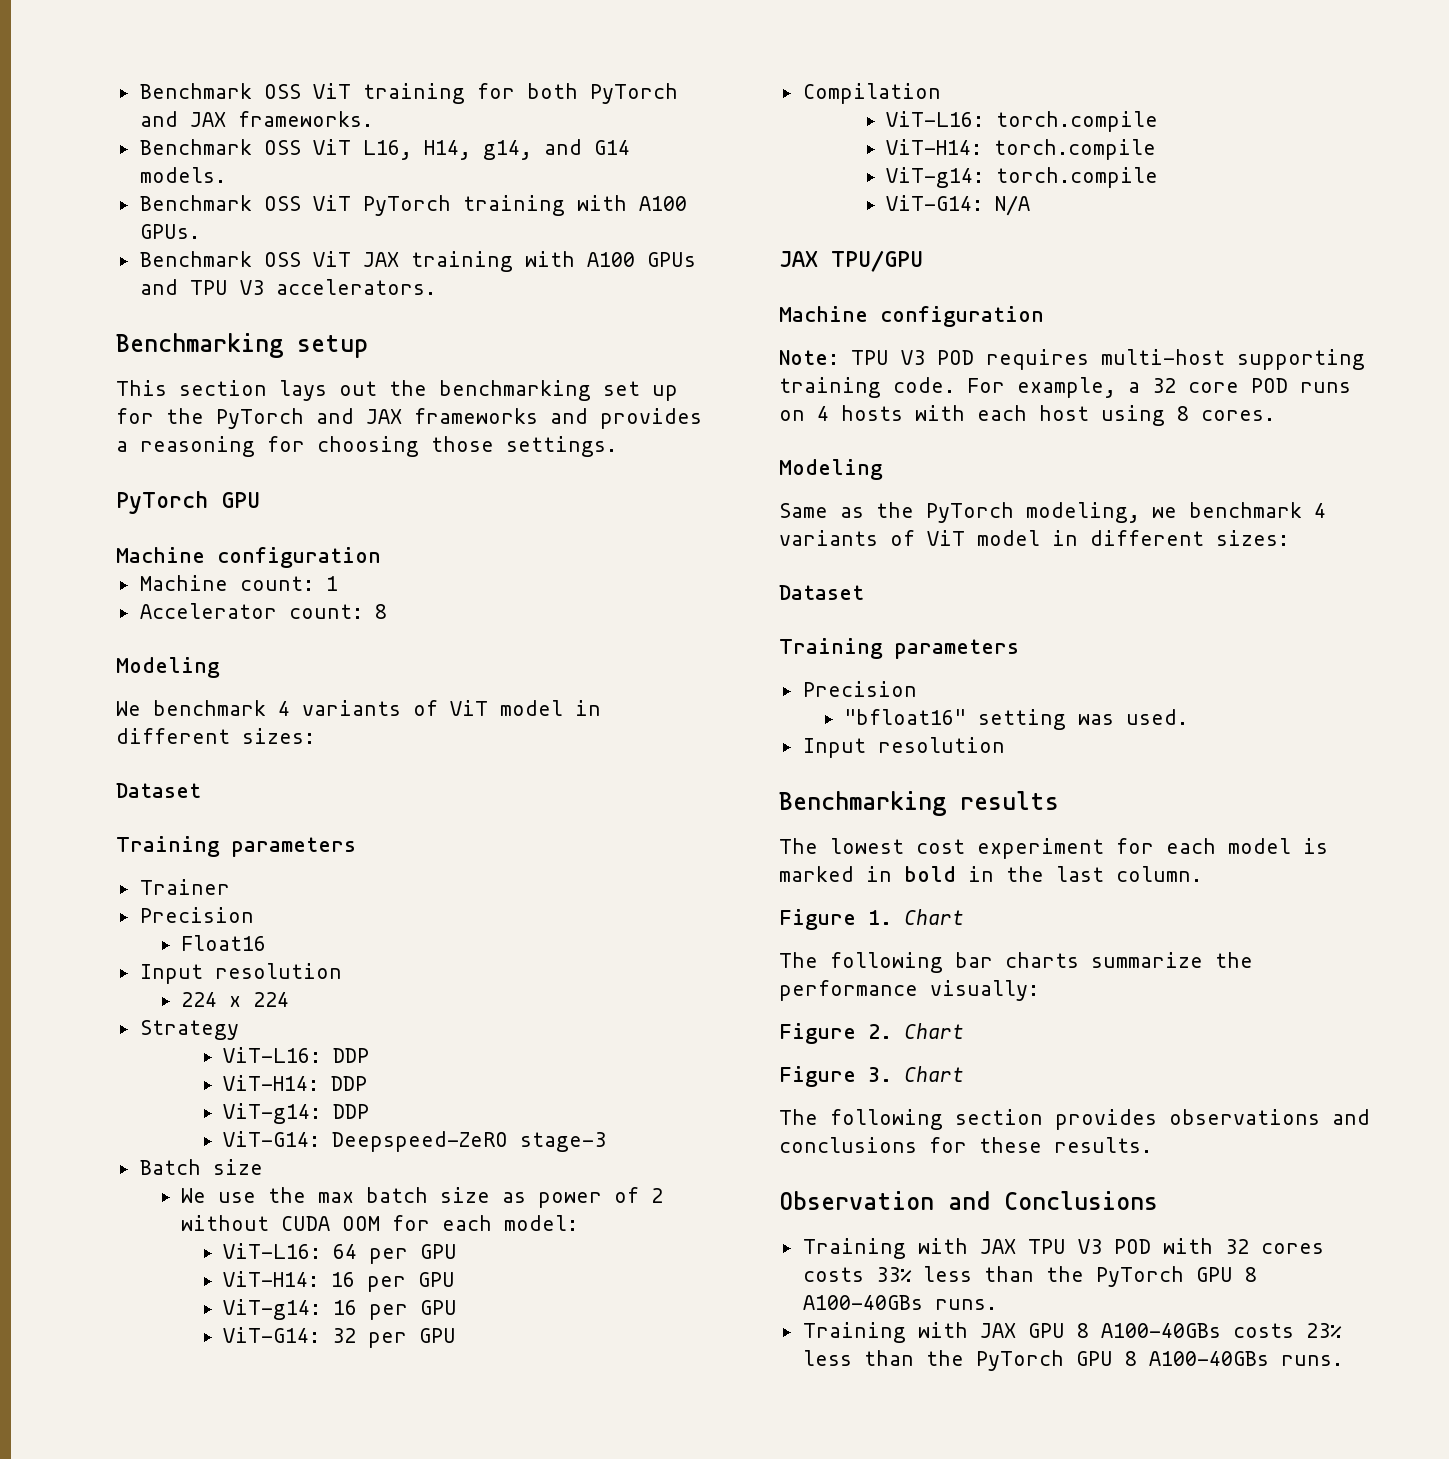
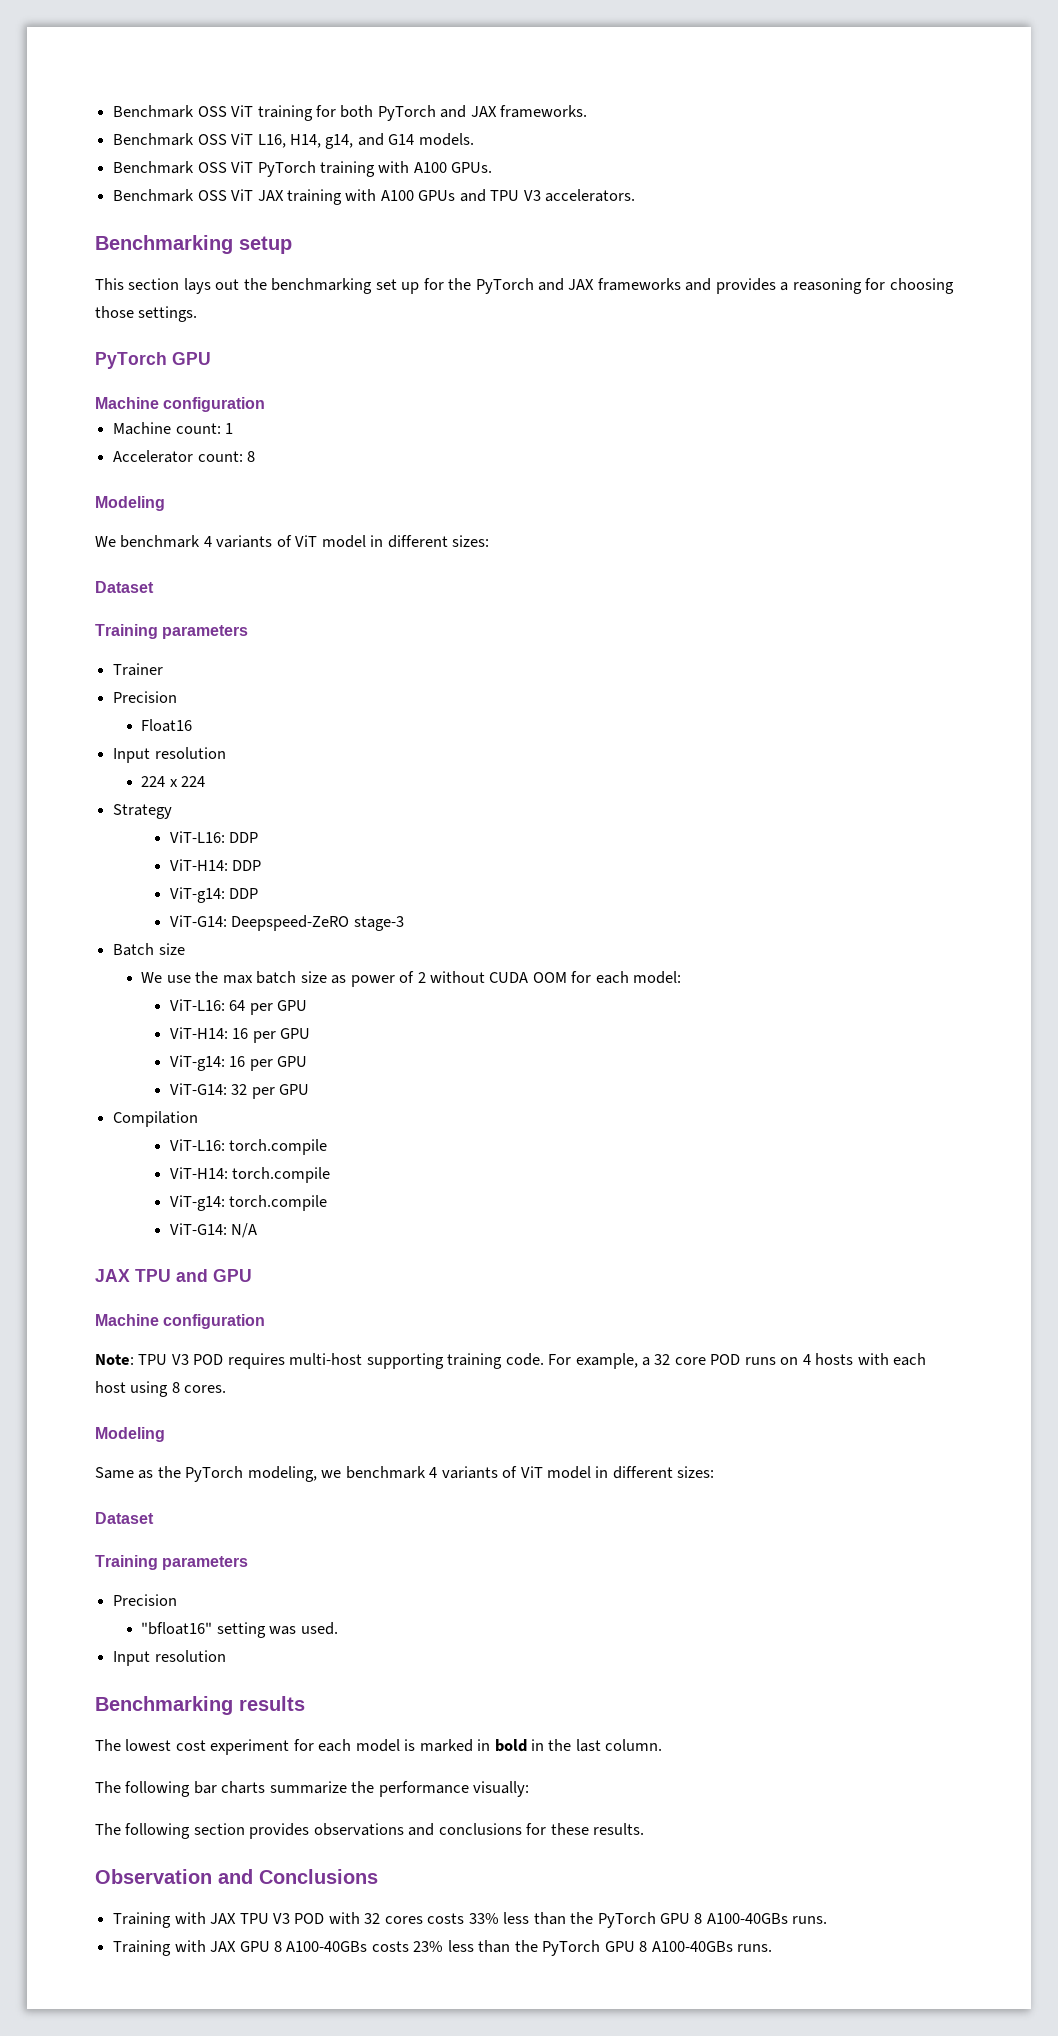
[831,250,923,272] TPU/GPU -> [135,1269,252,1282] TPU and GPU
[779,909,964,930] // Figure 1. Chart -> (663, 1745) none
[779,1023,964,1044] [779,1066,964,1087] // Figure 2. Chart // Figure 3. Chart -> (530, 1789) none

